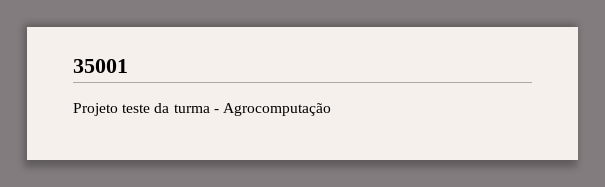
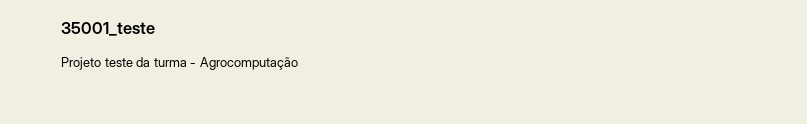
[73,59,128,73] 35001 -> [61,22,155,36] 35001_teste

